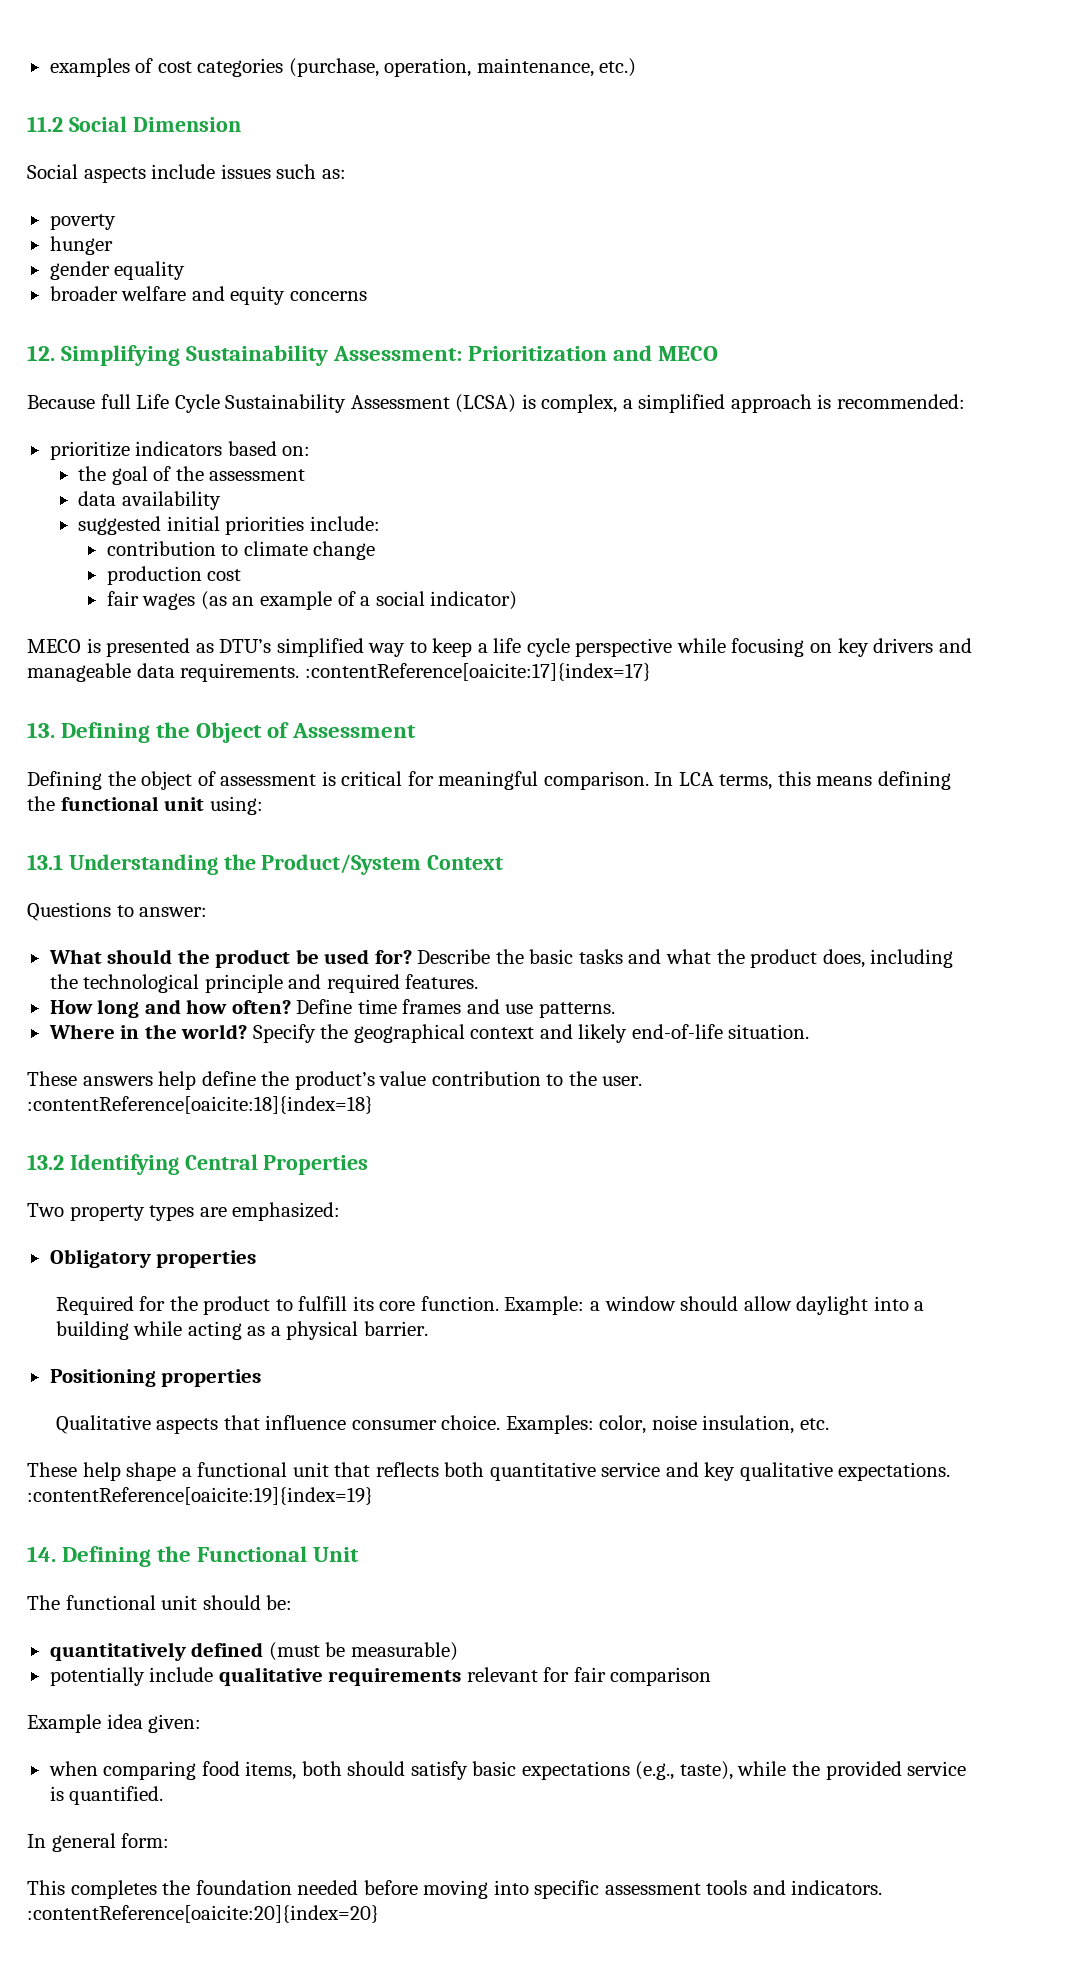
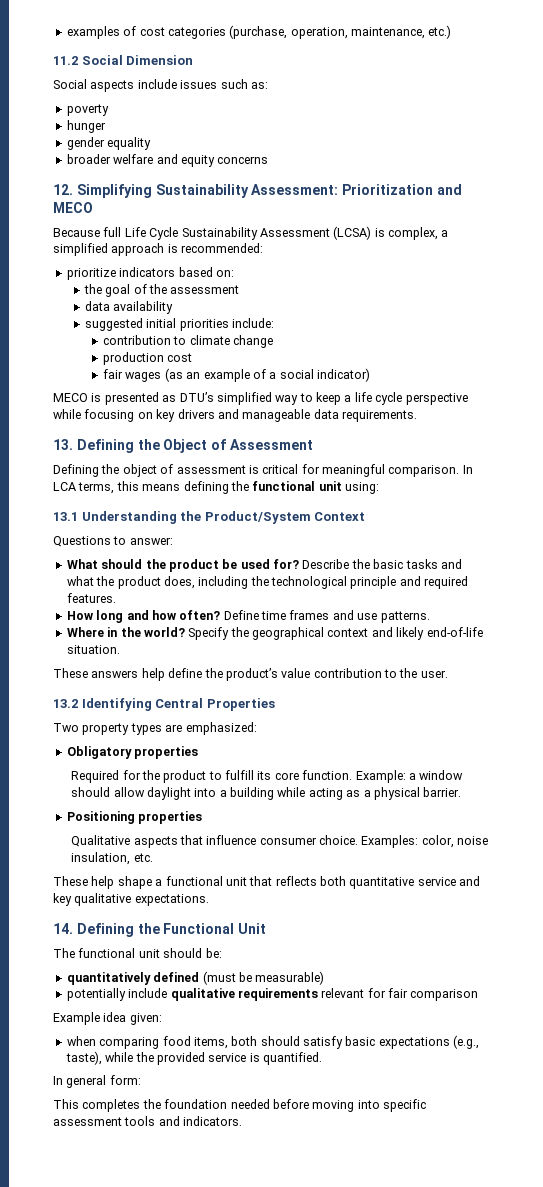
[304,663,651,681] :contentReference[oaicite:17]{index=17} -> (417, 416) none
[27,1096,373,1114] :contentReference[oaicite:18]{index=18} -> (448, 674) none
[27,1487,373,1505] :contentReference[oaicite:19]{index=19} -> (209, 900) none
[27,1905,379,1923] :contentReference[oaicite:20]{index=20} -> (243, 1121) none

